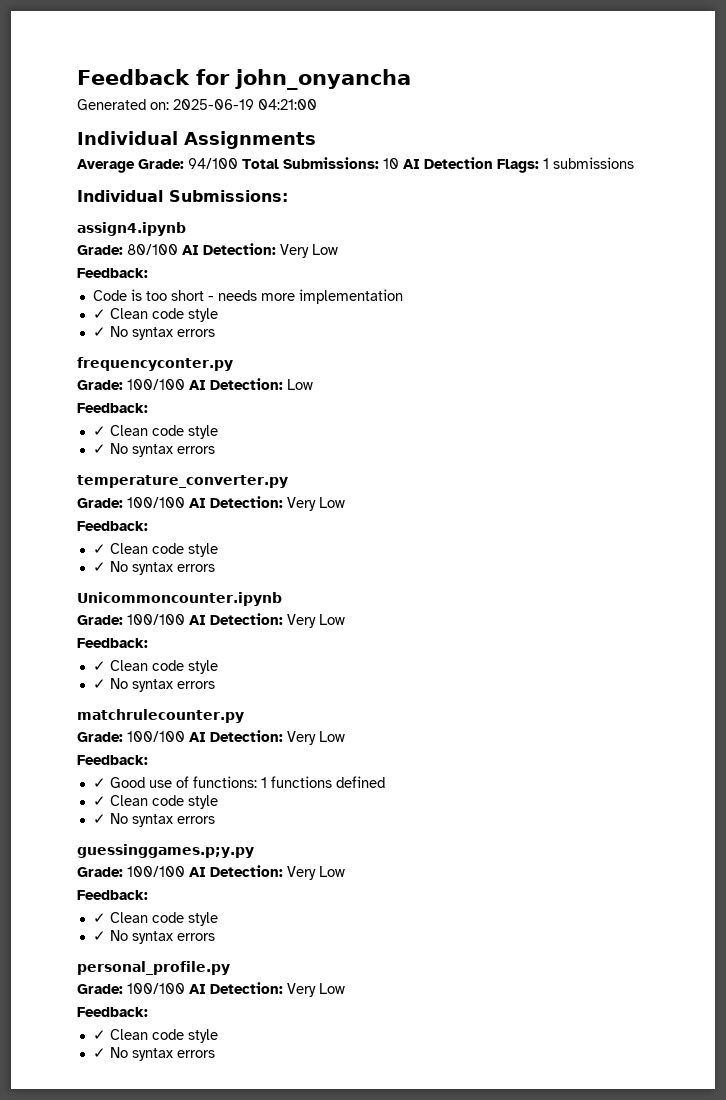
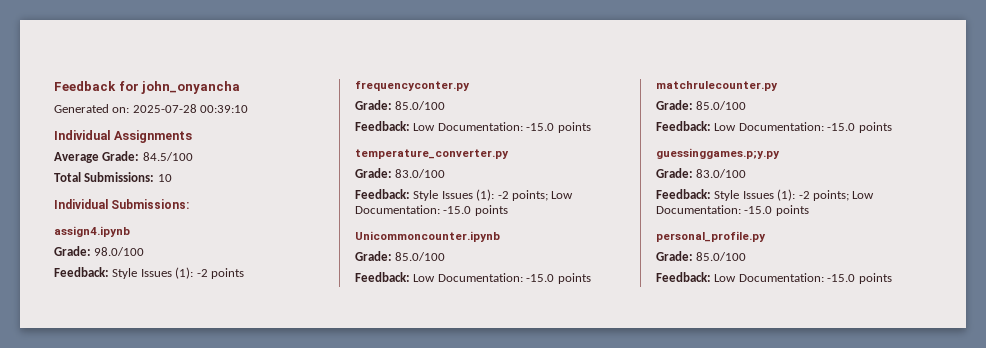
[173,99,317,110] 2025-06-19 04:21:00 -> [132,104,249,113] 2025-07-28 00:39:10
[188,158,238,169] 94/100 -> [142,152,193,161] 84.5/100 //
[403,157,634,173] AI Detection Flags: 1 submissions -> (172, 178) none
[127,243,338,258] [77,268,148,278] [92,289,403,304] [92,308,218,322] [92,326,215,340] [77,357,233,371] [77,378,313,390] [77,403,148,413] [92,425,218,439] [92,443,215,457] [77,475,288,488] [77,496,345,511] [77,521,148,531] [92,543,218,557] [92,561,215,575] [77,592,282,606] [77,613,345,628] [77,638,148,648] [92,660,218,674] [92,678,215,692] [77,709,244,723] [77,730,345,745] [77,755,148,765] [92,776,385,788] [92,795,218,809] [92,813,215,827] [77,844,254,858] [77,865,345,880] [77,890,148,900] [92,912,218,926] [92,930,215,944] [77,961,230,975] [77,982,345,997] [77,1007,148,1017] [92,1029,218,1043] [92,1047,215,1061] 80/100 AI Detection: Very Low // Feedback: // Code is too short - needs more implementation // ✓ Clean code style // ✓ No syntax errors // frequencyconter.py // Grade: 100/100 AI Detection: Low // Feedback: // ✓ Clean code style // ✓ No syntax errors // temperature_converter.py // Grade: 100/100 AI Detection: Very Low // Feedback: // ✓ Clean code style // ✓ No syntax errors // Unicommoncounter.ipynb // Grade: 100/100 AI Detection: Very Low // Feedback: // ✓ Clean code style // ✓ No syntax errors // matchrulecounter.py // Grade: 100/100 AI Detection: Very Low // Feedback: // ✓ Good use of functions: 1 functions defined // ✓ Clean code style // ✓ No syntax errors // guessinggames.p;y.py // Grade: 100/100 AI Detection: Very Low // Feedback: // ✓ Clean code style // ✓ No syntax errors // personal_profile.py // Grade: 100/100 AI Detection: Very Low // Feedback: // ✓ Clean code style // ✓ No syntax errors -> [94,247,145,256] [54,267,244,279] [355,81,470,91] [355,100,446,110] [355,121,591,133] [355,149,509,159] [355,168,446,178] [355,189,574,201] [355,205,508,216] [355,231,500,242] [355,251,446,261] [355,272,591,284] [656,81,778,91] [656,100,747,110] [656,121,892,133] [656,148,780,159] [656,168,747,178] [656,189,875,201] [656,205,809,216] [656,231,766,242] [656,251,747,261] [656,272,892,284] 98.0/100 // Feedback: Style Issues (1): -2 points // frequencyconter.py // Grade: 85.0/100 // Feedback: Low Documentation: -15.0 points // temperature_converter.py // Grade: 83.0/100 // Feedback: Style Issues (1): -2 points; Low Documentation: -15.0 points // Unicommoncounter.ipynb // Grade: 85.0/100 // Feedback: Low Documentation: -15.0 points // matchrulecounter.py // Grade: 85.0/100 // Feedback: Low Documentation: -15.0 points // guessinggames.p;y.py // Grade: 83.0/100 // Feedback: Style Issues (1): -2 points; Low Documentation: -15.0 points // personal_profile.py // Grade: 85.0/100 // Feedback: Low Documentation: -15.0 points

